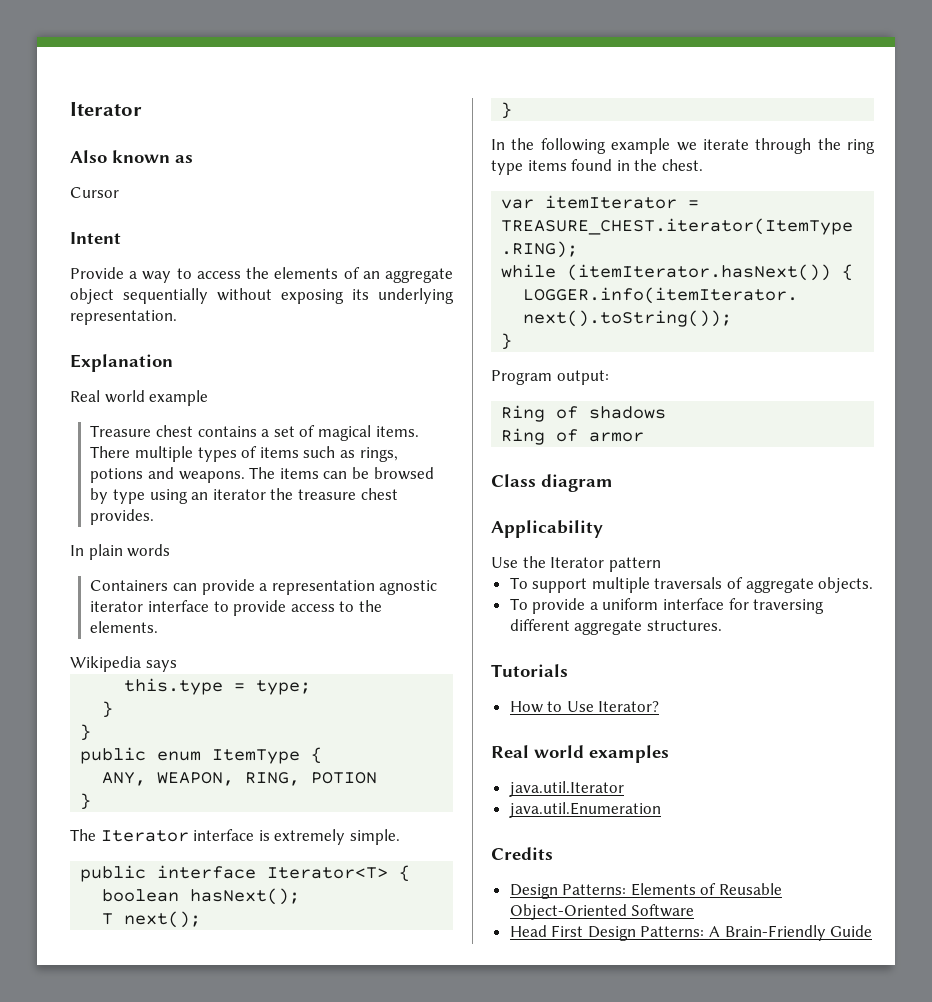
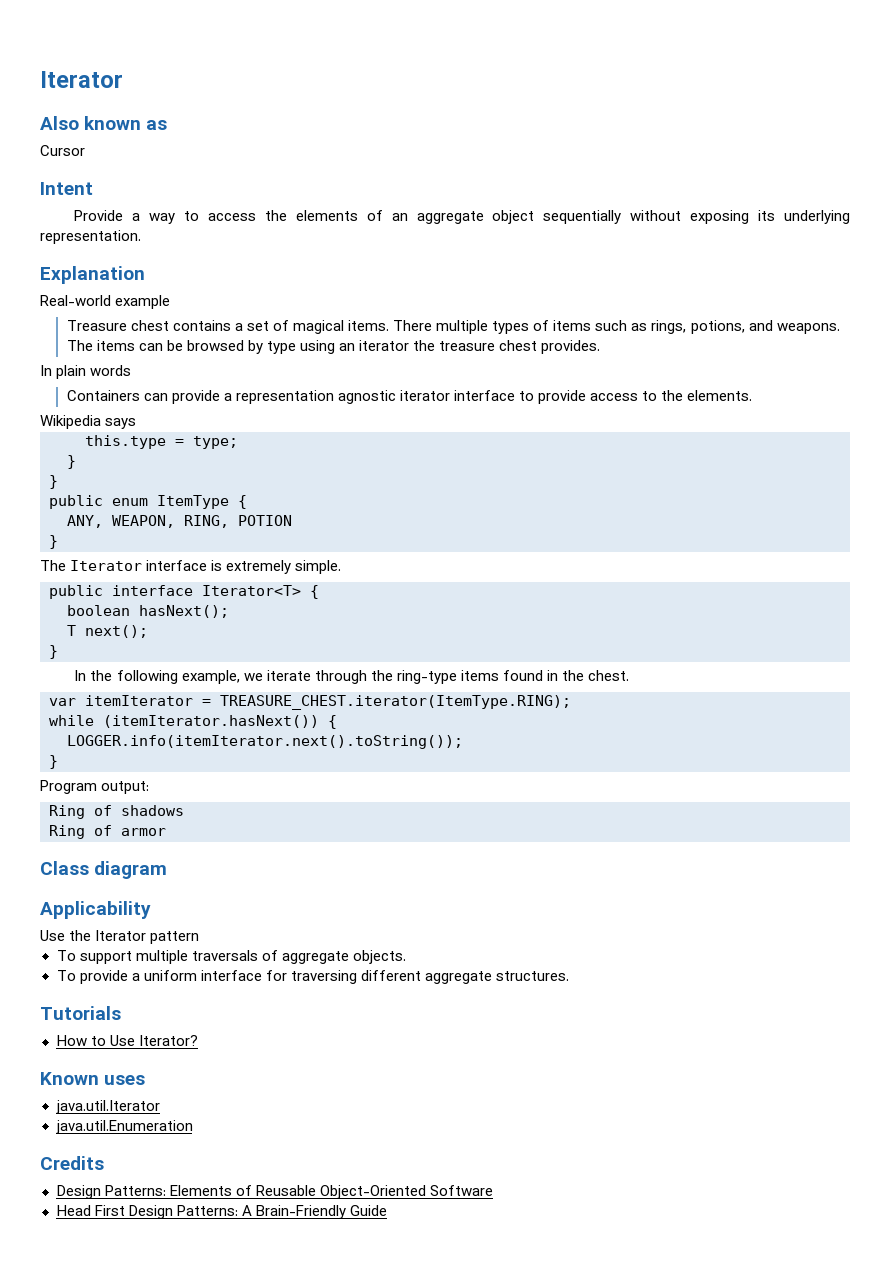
[70,390,145,403] Real world -> [40,295,111,306] Real-world
[90,468,144,483] potions -> [690,320,745,334] potions,
[611,138,671,154] example -> [181,670,240,684] example,
[847,139,875,154] [491,160,523,175] ring type -> [396,670,457,684] ring-type
[491,745,669,763] Real world examples -> [40,1072,146,1085] Known uses

